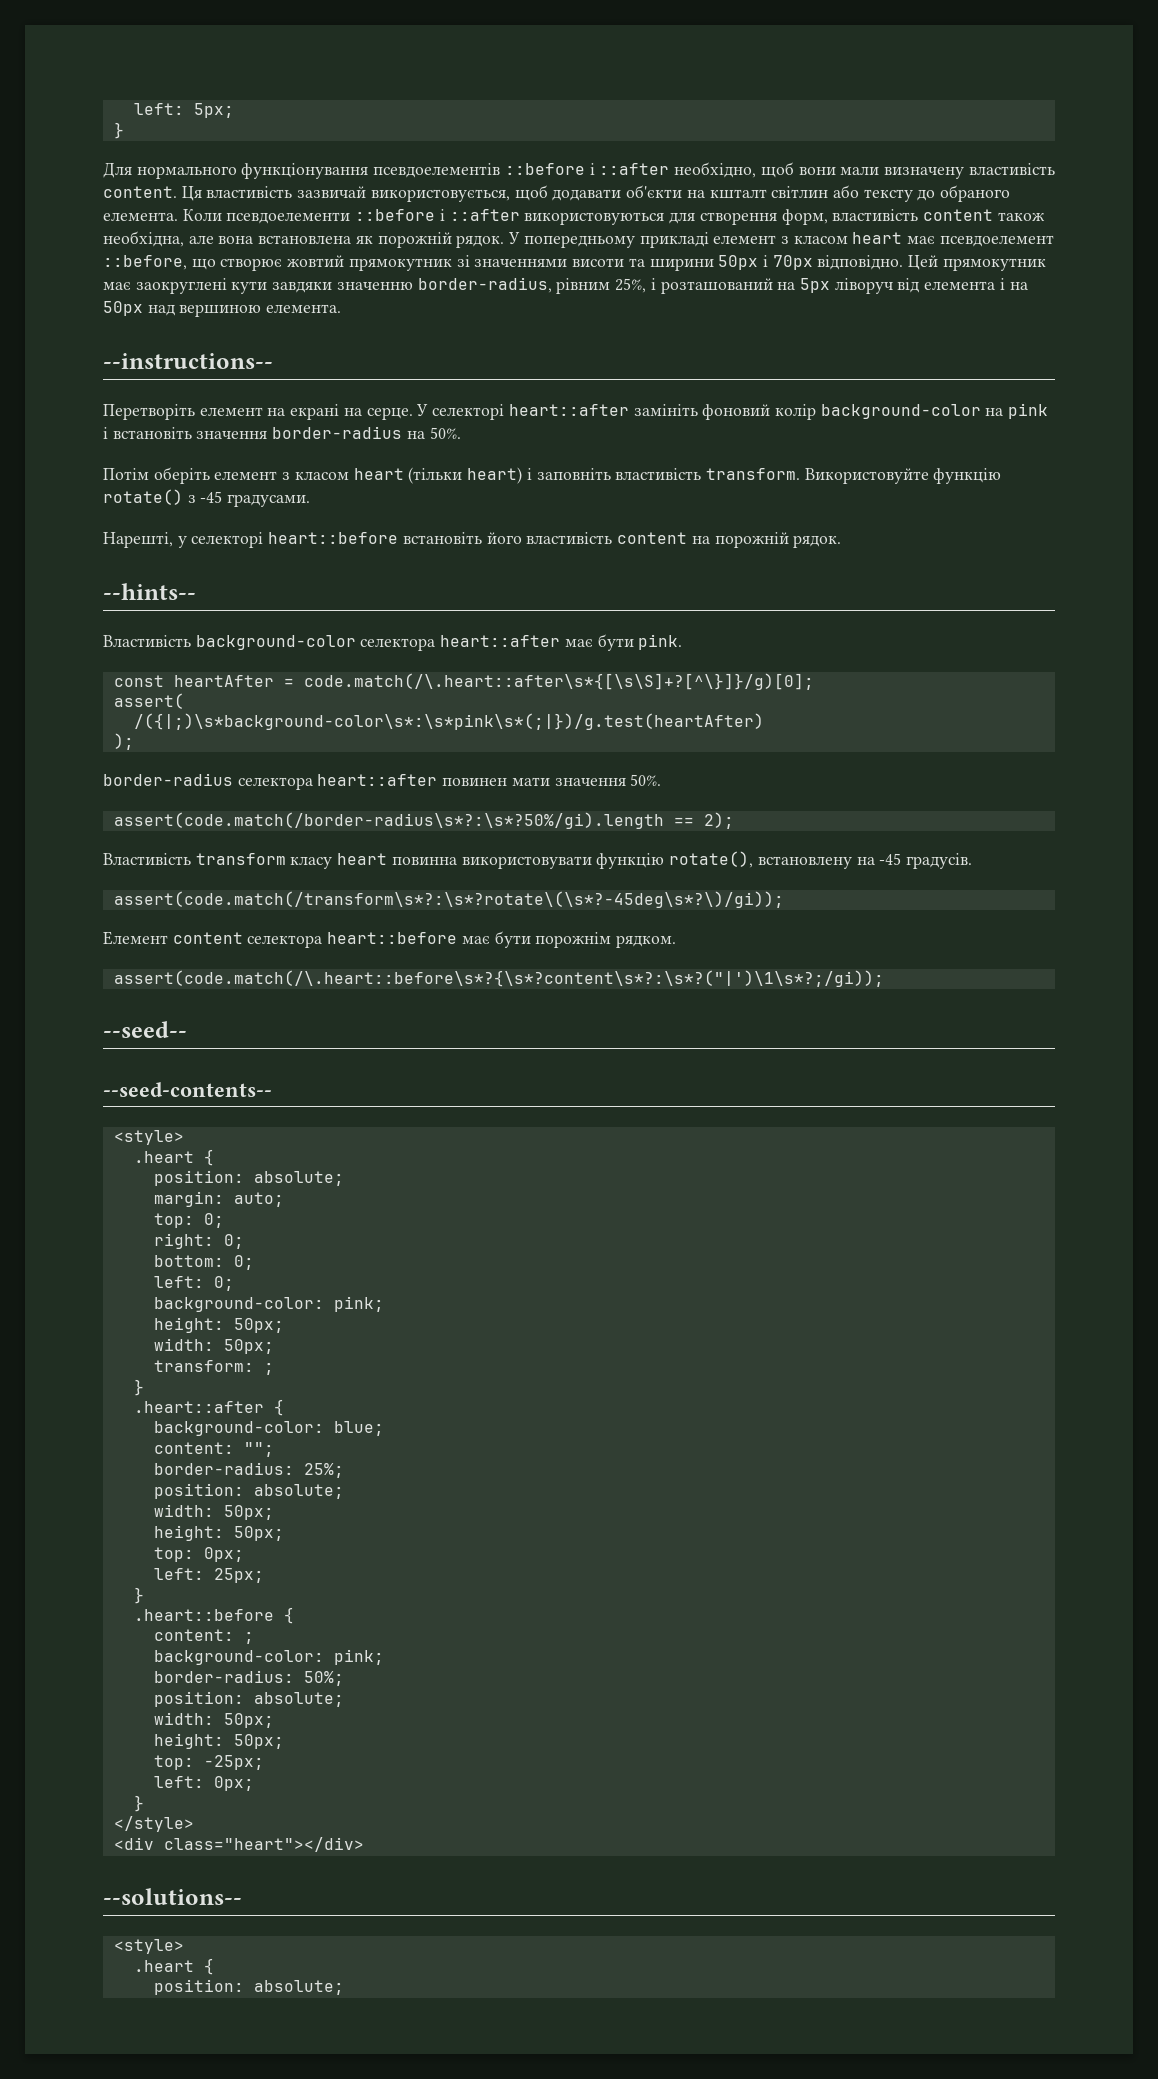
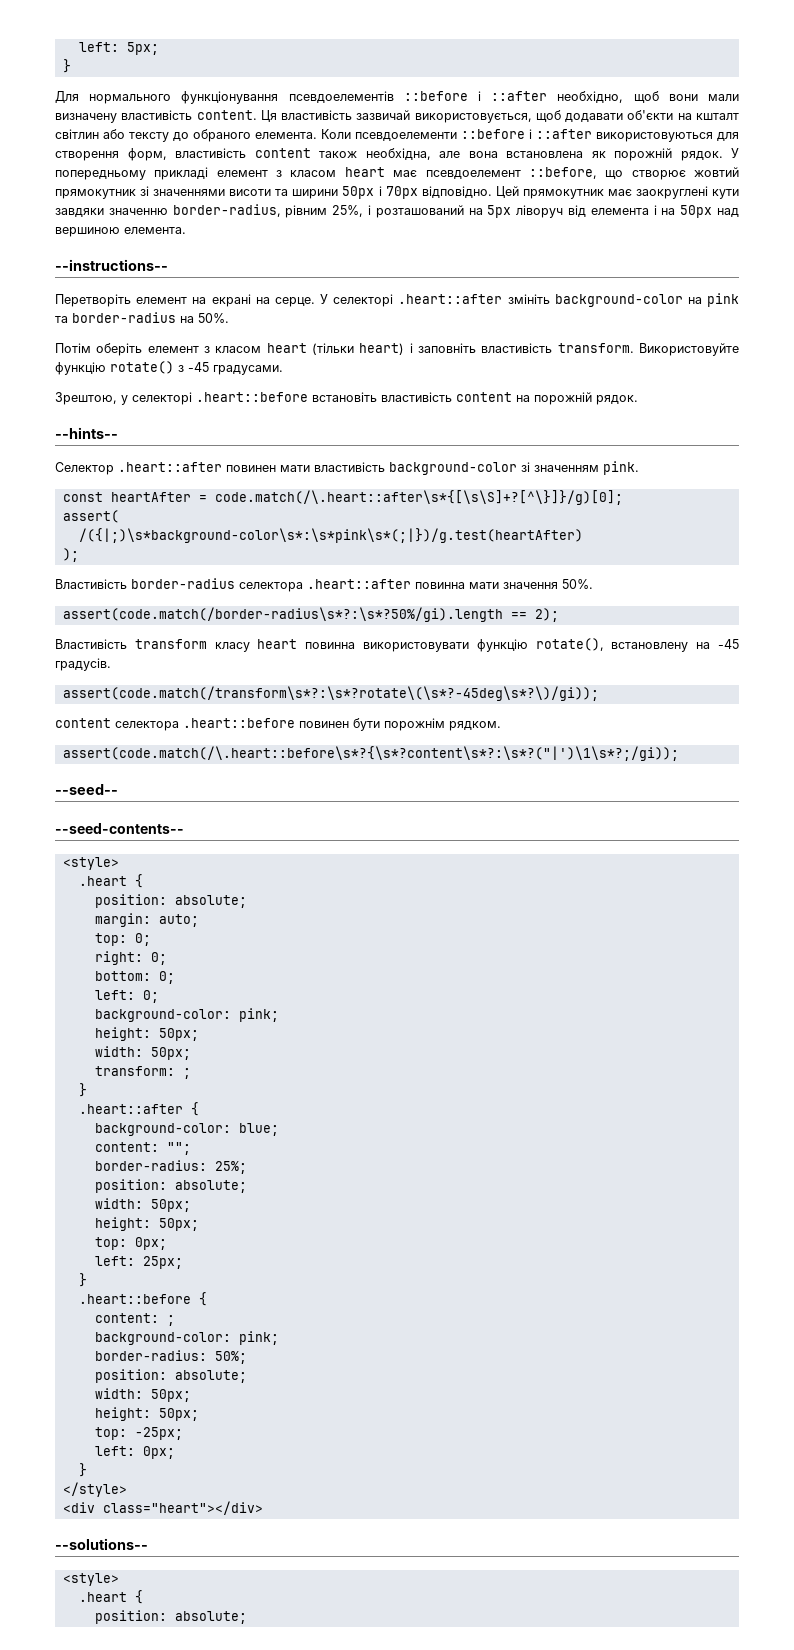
[508,403,1049,420] [103,427,268,439] heart::after замініть фоновий колір background-color на pink і встановіть значення -> [398,293,739,307] [55,316,68,323] .heart::after змініть background-color на pink та
[103,532,173,548] Нарешті, -> [55,392,117,405] Зрештою,
[268,532,522,544] heart::before встановіть його -> [196,392,377,402] .heart::before встановіть
[103,634,634,651] Властивість background-color селектора heart::after має бути -> [55,462,599,475] Селектор .heart::after повинен мати властивість background-color зі значенням
(134, 741) none -> [55,579,127,589] Властивість
[317,774,508,786] heart::after повинен -> [307,579,465,589] .heart::after повинна
[103,931,168,945] Елемент -> (599, 693) none
[327,932,490,944] heart::before має -> [183,718,349,728] .heart::before повинен

